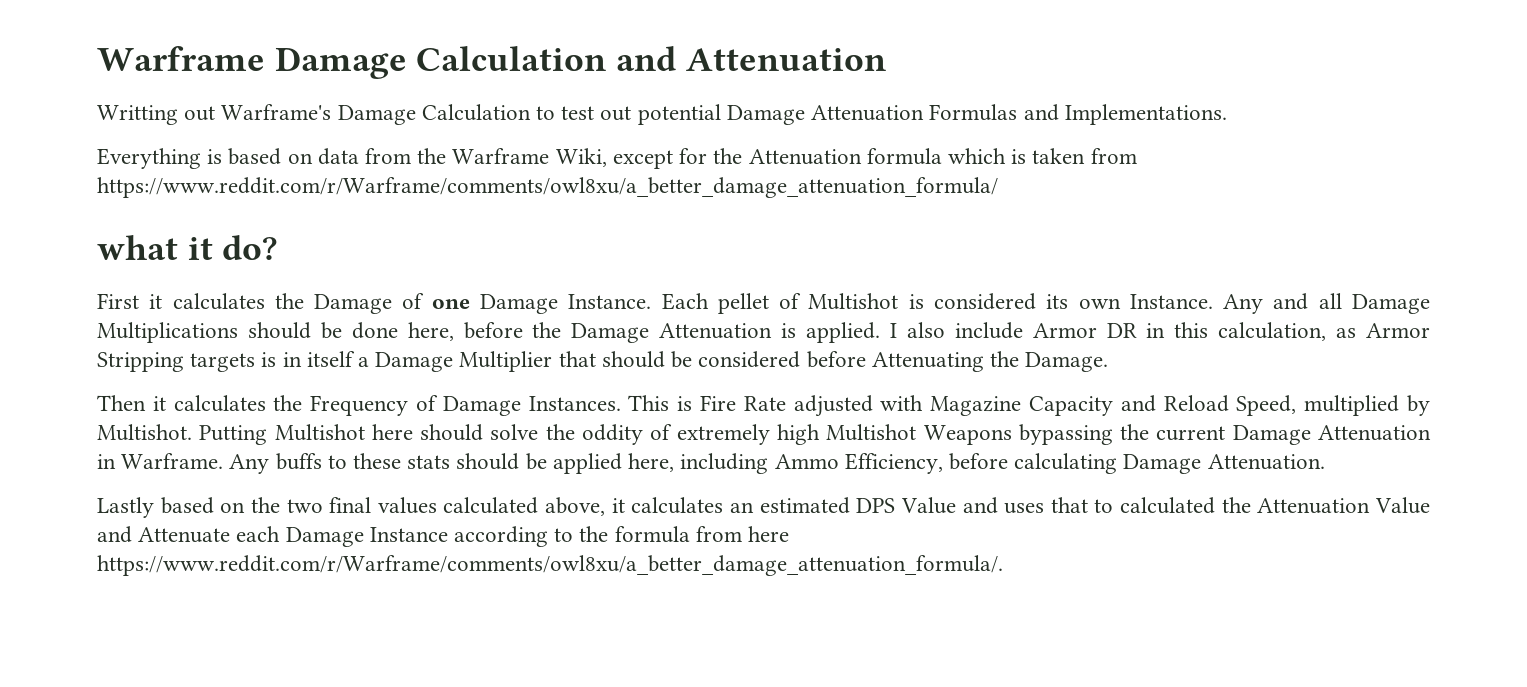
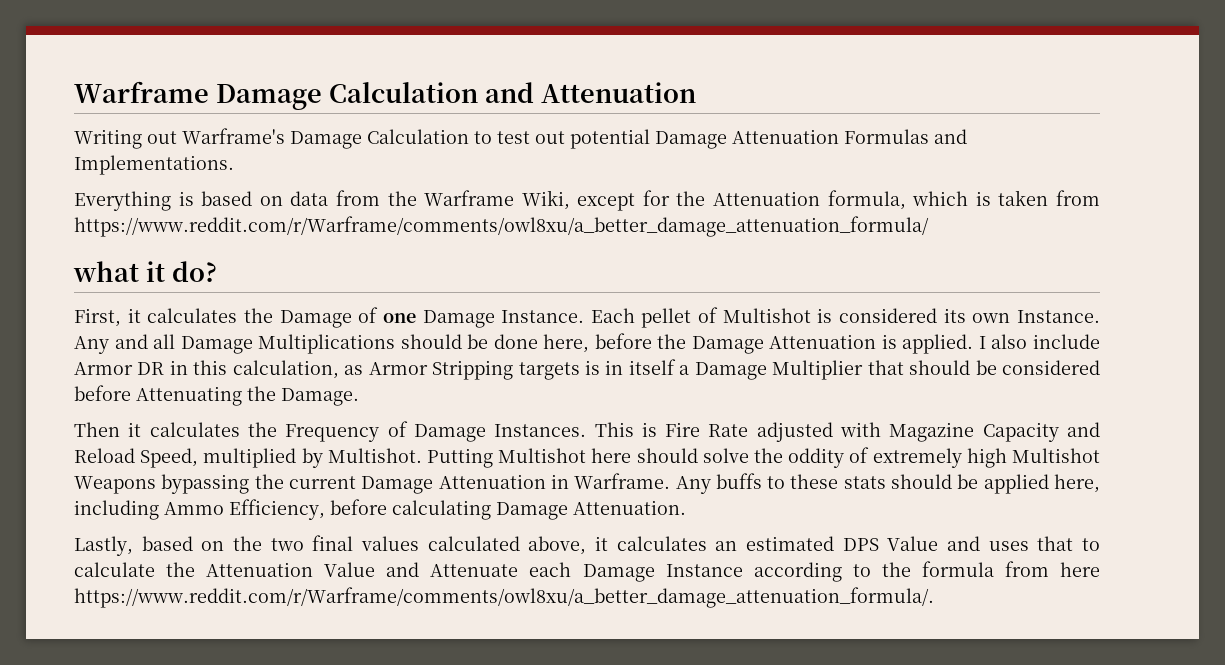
[97,105,178,125] Writting -> [74,129,142,149] Writing
[866,148,942,165] formula -> [827,190,906,210] formula,
[97,293,139,309] First -> [74,308,121,327] First,
[97,497,154,518] Lastly -> [74,536,133,556] Lastly,
[1120,497,1216,514] calculated -> [74,562,155,577] calculate

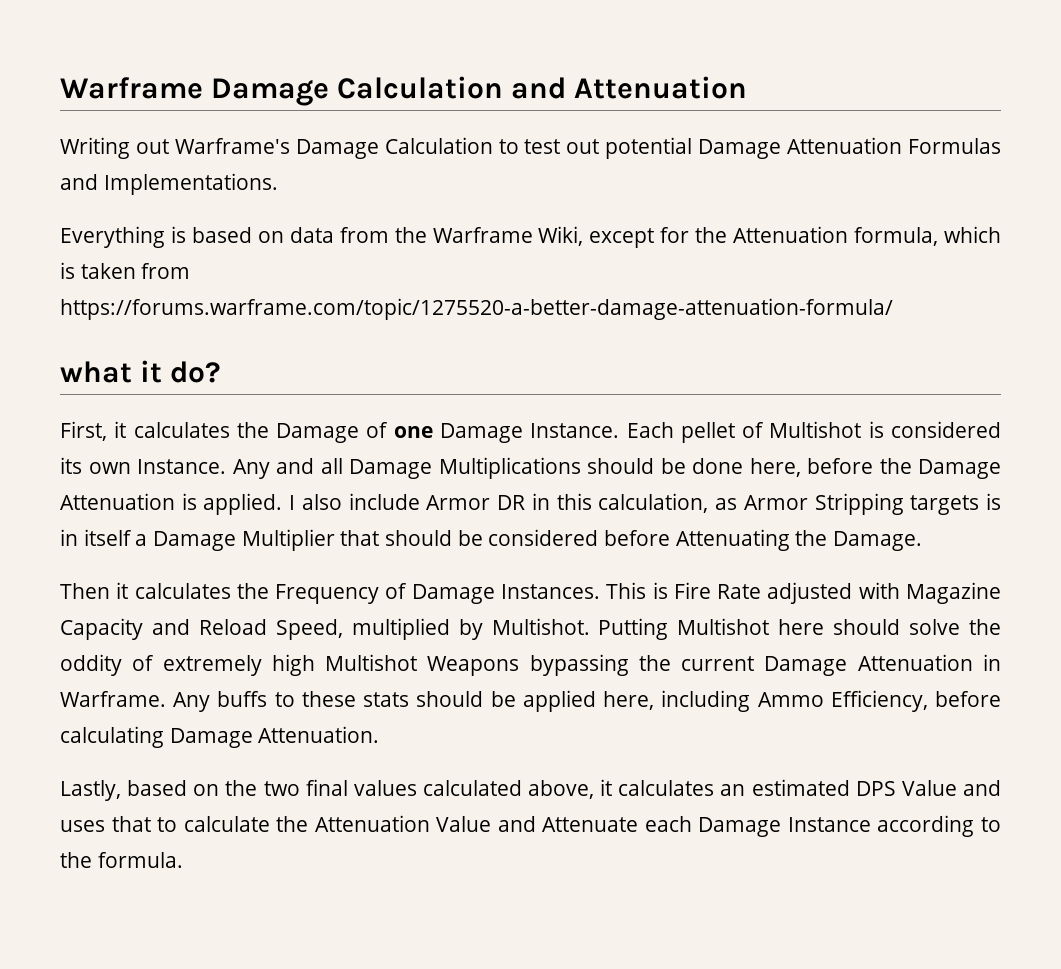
[74,216,929,237] https://www.reddit.com/r/Warframe/comments/owl8xu/a_better_damage_attenuation_formula/ -> [60,298,893,320] https://forums.warframe.com/topic/1275520-a-better-damage-attenuation-formula/
[921,561,1100,577] [74,587,934,608] formula from here https://www.reddit.com/r/Warframe/comments/owl8xu/a_better_damage_attenuation_formula/. -> [97,852,183,868] formula.

